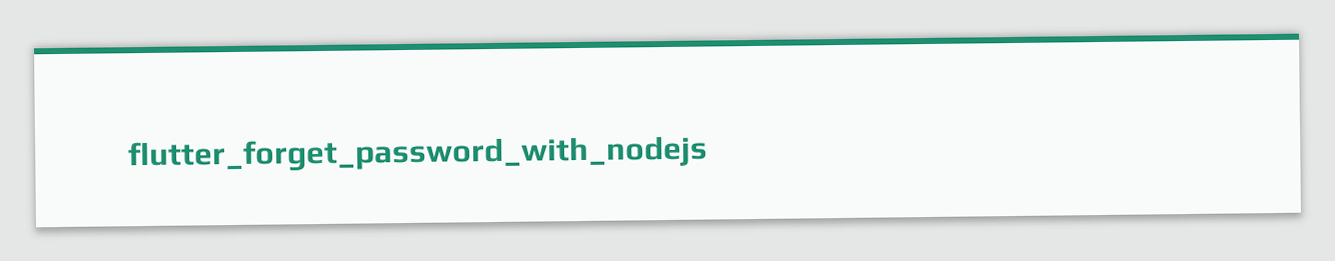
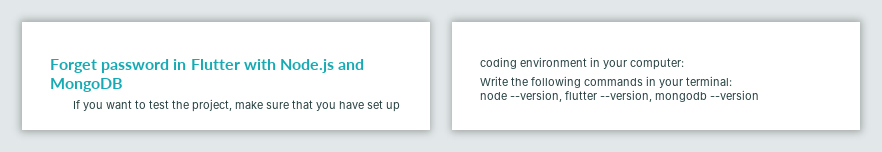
[128,135,708,173] flutter_forget_password_with_nodejs -> [50,59,365,73] [50,78,123,92] [72,99,400,112] [480,57,684,70] [480,76,732,88] [480,90,759,102] Forget password in Flutter with Node.js and MongoDB // If you want to test the project, make sure that you have set up coding environment in your computer: // Write the following commands in your terminal: // node --version, flutter --version, mongodb --version

